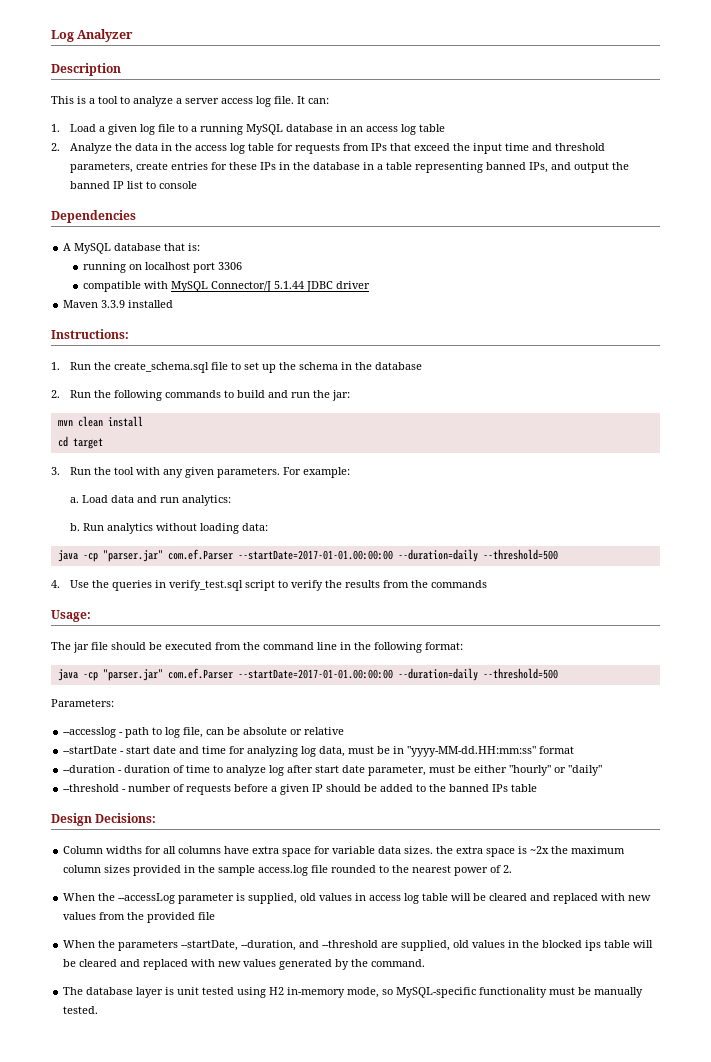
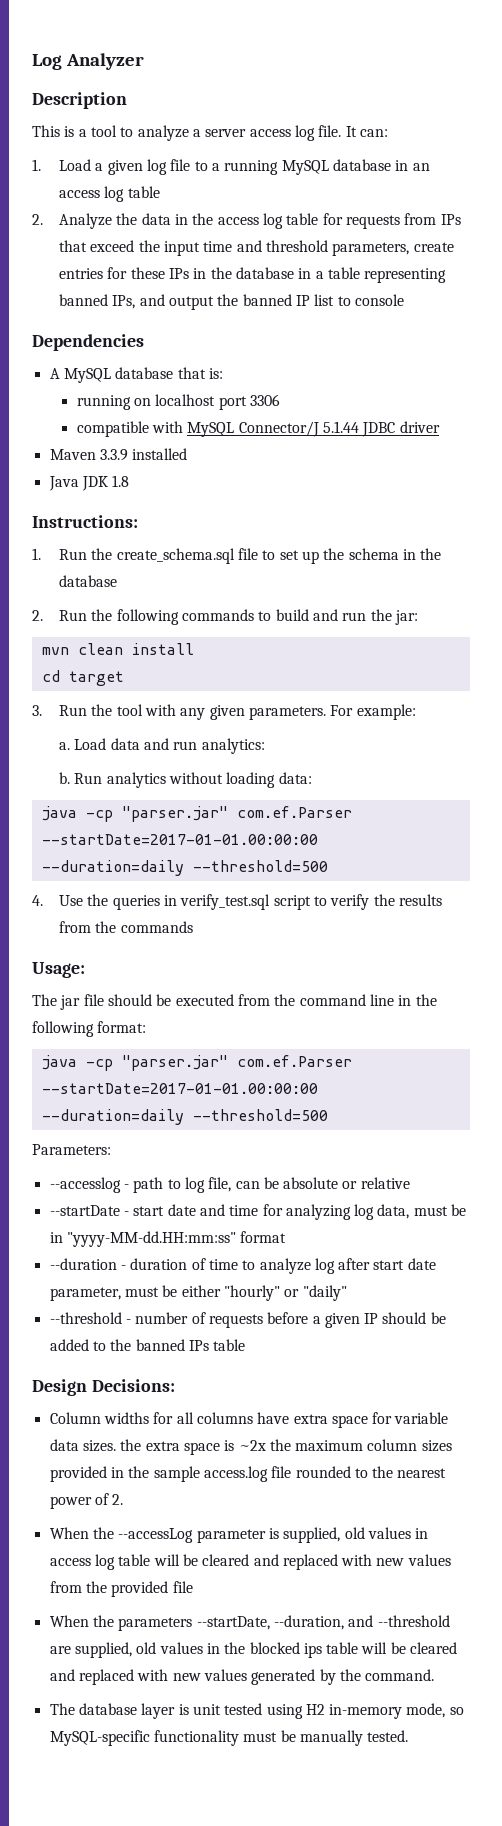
(174, 304) none -> [48,475,130,491] // Java JDK 1.8

